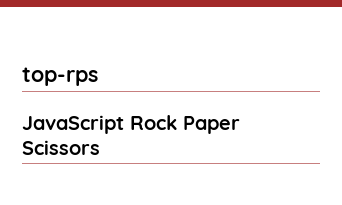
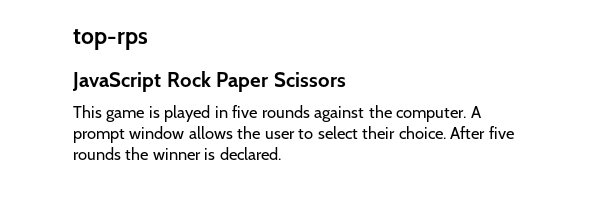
(100, 147) none -> [73,105,482,122] [73,126,514,143] [73,147,281,160] // This game is played in five rounds against the computer. A prompt window allows the user to select their choice. After five rounds the winner is declared.

